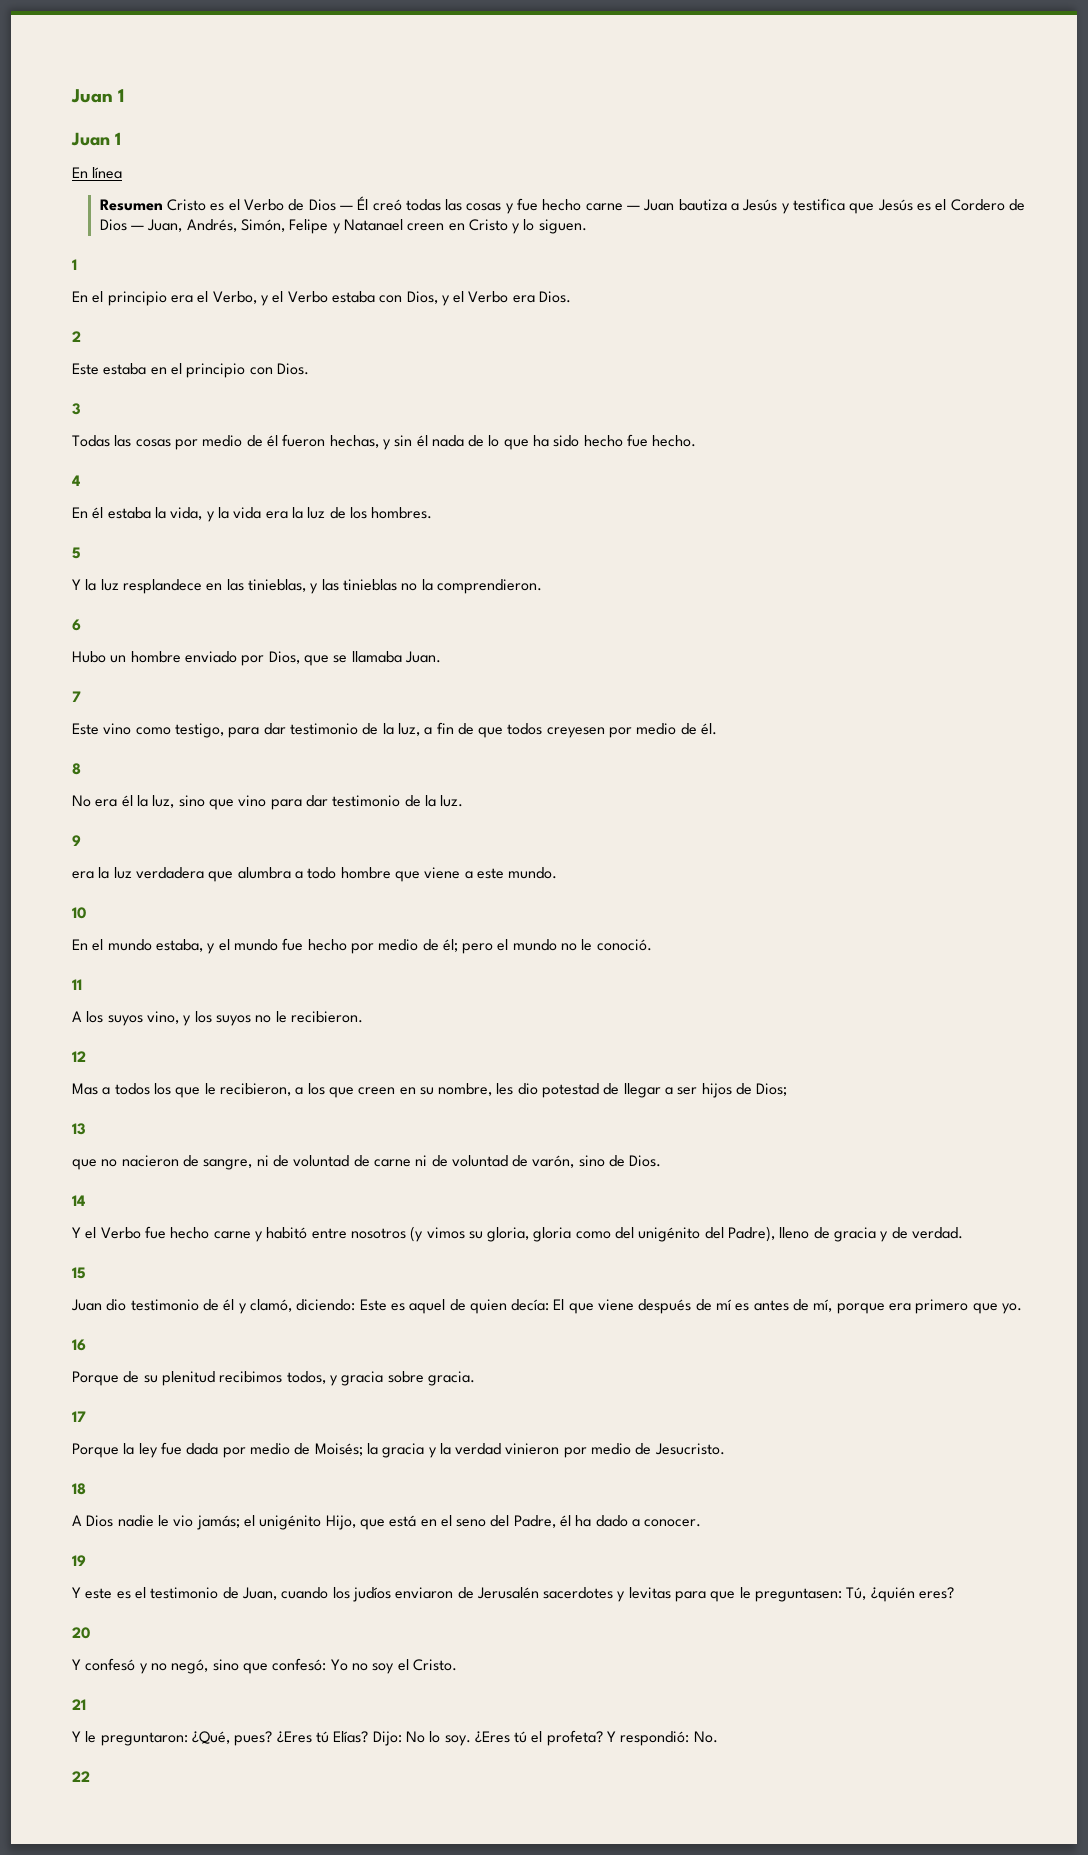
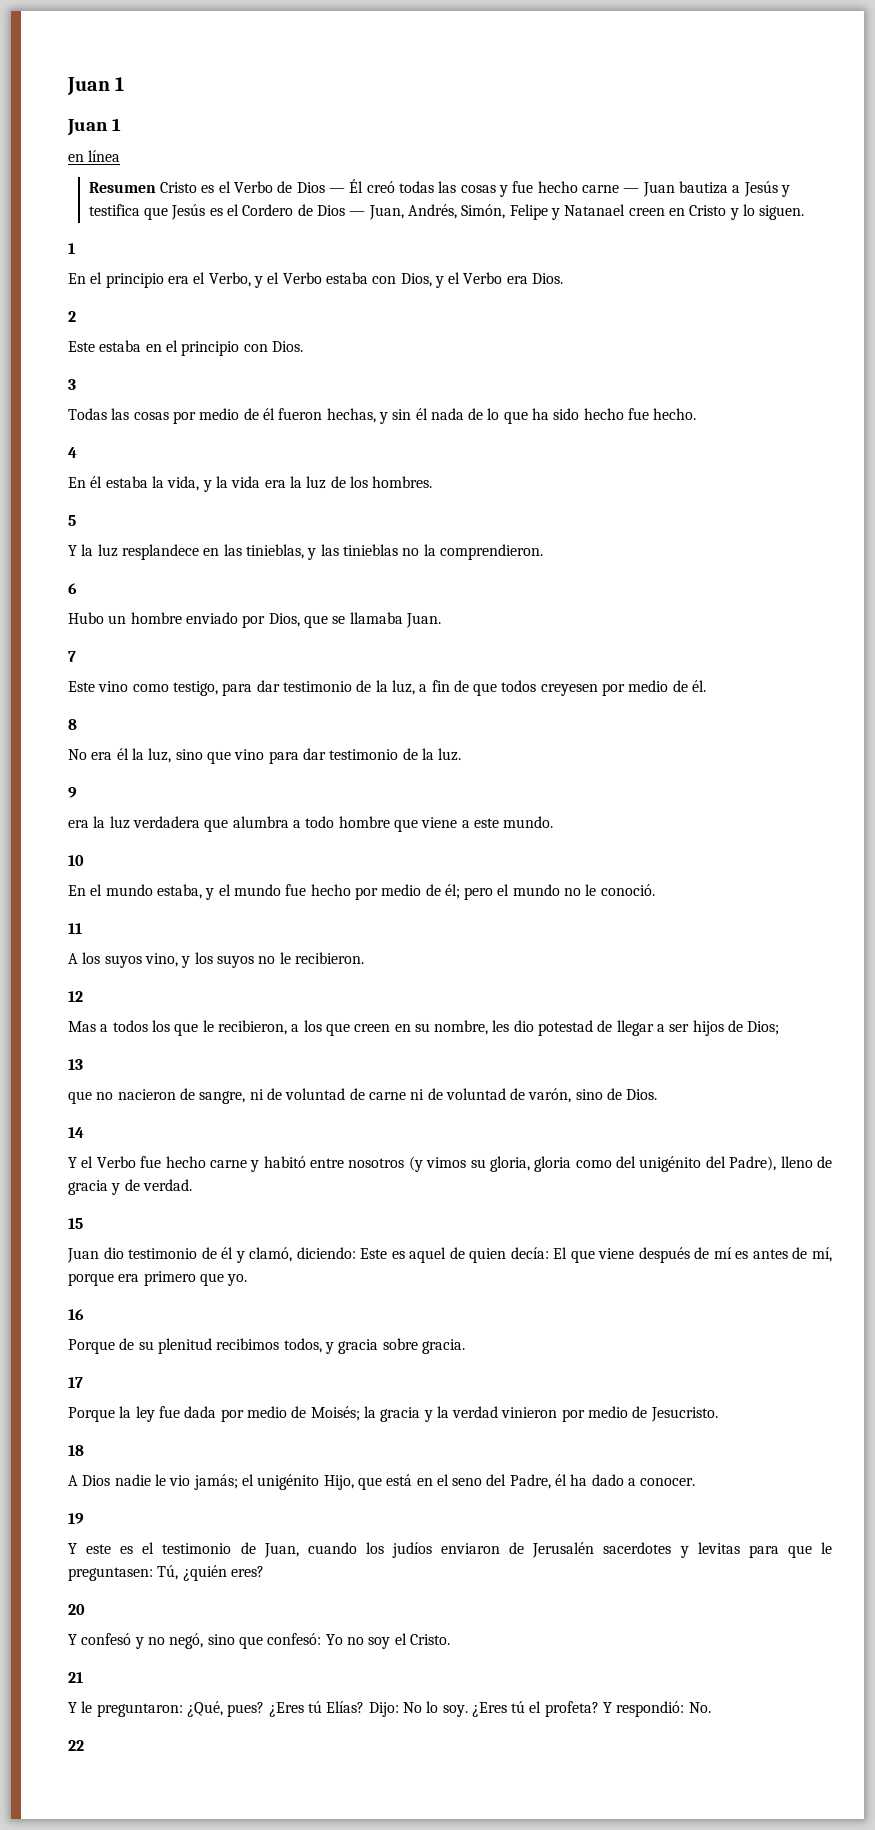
[72,167,88,178] En -> [68,154,84,162] en

